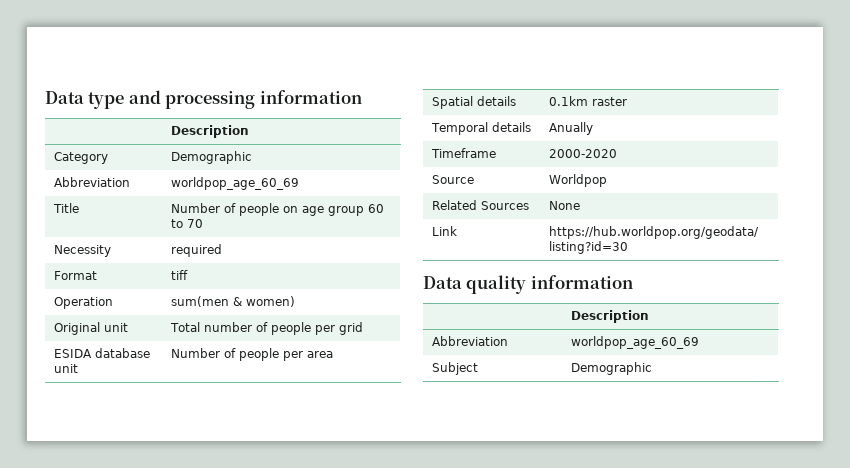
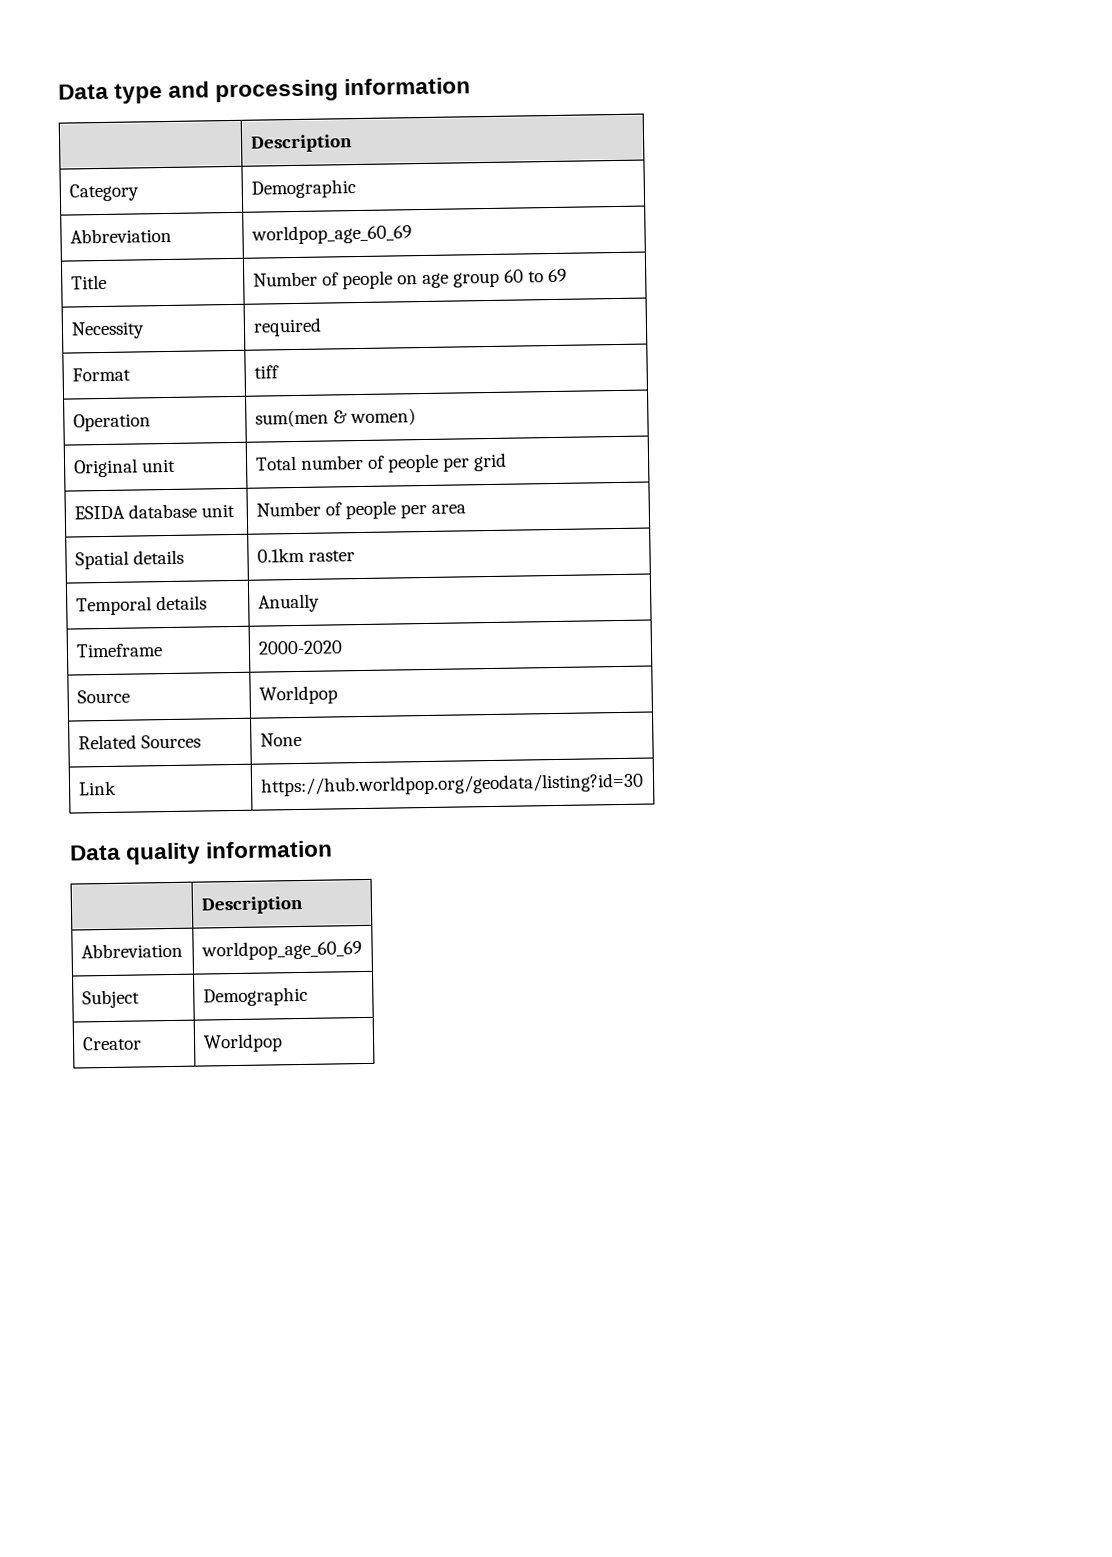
[187,219,204,228] 70 -> [547,268,567,283] 69
(653, 368) none -> [81,1036,142,1051] [202,1033,283,1053] // Creator | Worldpop

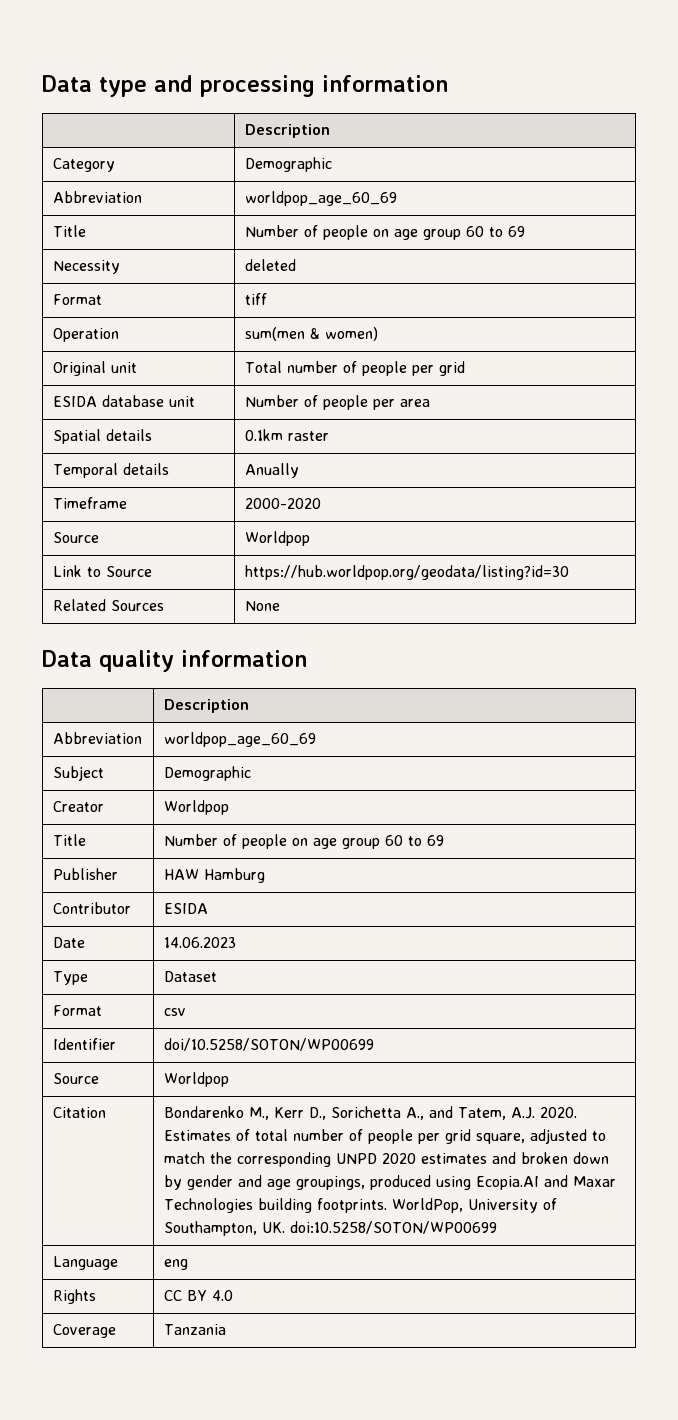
[252,317,322,337] required -> [244,259,296,271] deleted
(338, 695) none -> [52,565,152,577] [244,565,569,580] // Link to Source | https://hub.worldpop.org/geodata/listing?id=30
[77,780,117,796] [259,772,644,797] // Link | https://hub.worldpop.org/geodata/listing?id=30 -> (280, 606) none
(283, 1043) none -> [52,834,86,846] [163,834,444,849] [52,868,118,880] [163,868,265,883] [52,902,131,914] [163,903,208,914] [52,937,85,948] [163,937,236,948] [52,971,88,985] [163,971,217,982] [52,1005,102,1016] [163,1008,186,1016] [52,1038,116,1050] [163,1038,374,1051] [52,1073,99,1084] [163,1072,229,1087] [52,1107,106,1118] [163,1106,577,1120] [163,1129,606,1144] [163,1152,609,1167] [163,1175,616,1190] [163,1198,557,1213] [163,1221,497,1236] [52,1256,118,1270] [163,1259,188,1270] [52,1289,96,1304] [163,1290,233,1301] [52,1324,116,1338] [163,1324,226,1335] // Title | Number of people on age group 60 to 69 // Publisher | HAW Hamburg // Contributor | ESIDA // Date | 14.06.2023 // Type | Dataset // Format | csv // Identifier | doi/10.5258/SOTON/WP00699 // Source | Worldpop // Citation | Bondarenko M., Kerr D., Sorichetta A., and Tatem, A.J. 2020. Estimates of total number of people per grid square, adjusted to match the corresponding UNPD 2020 estimates and broken down by gender and age groupings, produced using Ecopia.AI and Maxar Technologies building footprints. WorldPop, University of Southampton, UK. doi:10.5258/SOTON/WP00699 // Language | eng // Rights | CC BY 4.0 // Coverage | Tanzania

